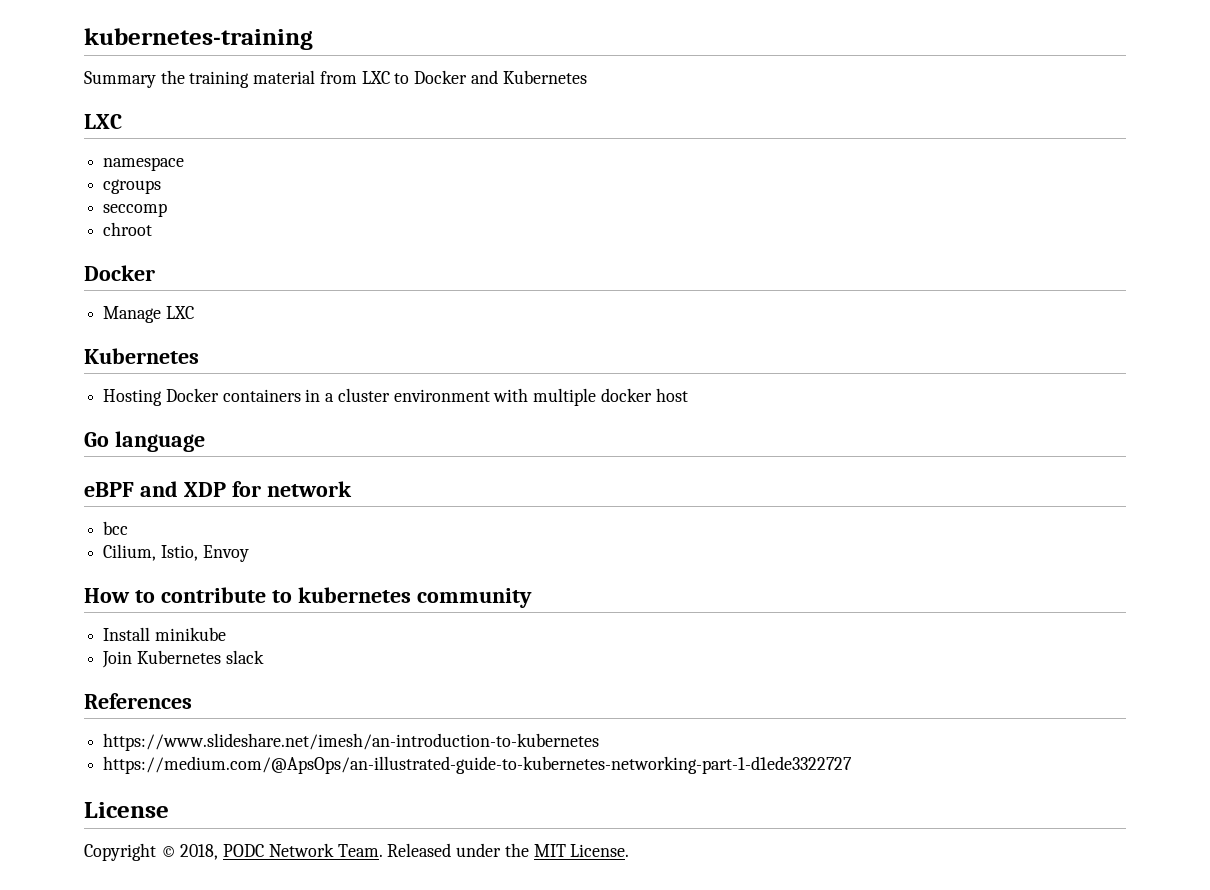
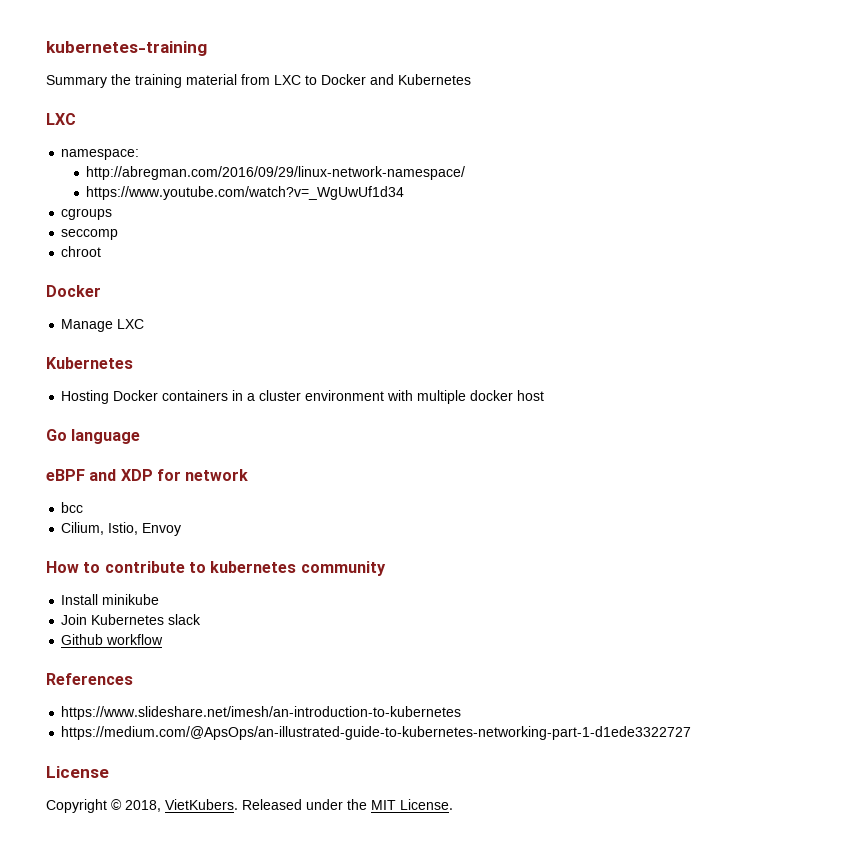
[103,157,185,171] namespace -> [61,149,140,160] [86,166,466,180] [86,186,405,200] namespace: // http://abregman.com/2016/09/29/linux-network-namespace/ // https://www.youtube.com/watch?v=_WgUwUf1d34
(264, 657) none -> [61,634,164,645] // Github workflow
[223,843,383,857] PODC Network Team. -> [165,799,238,810] VietKubers.

